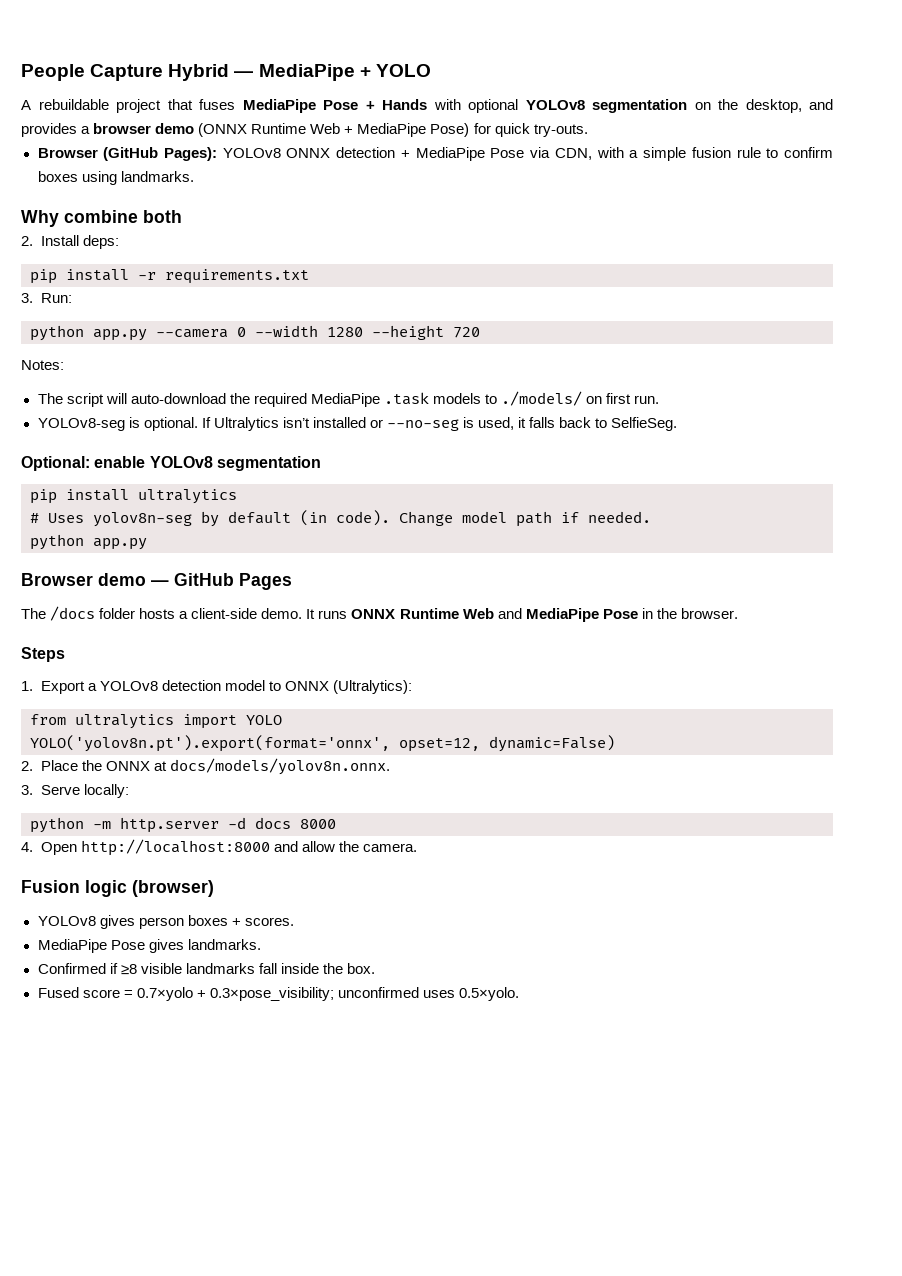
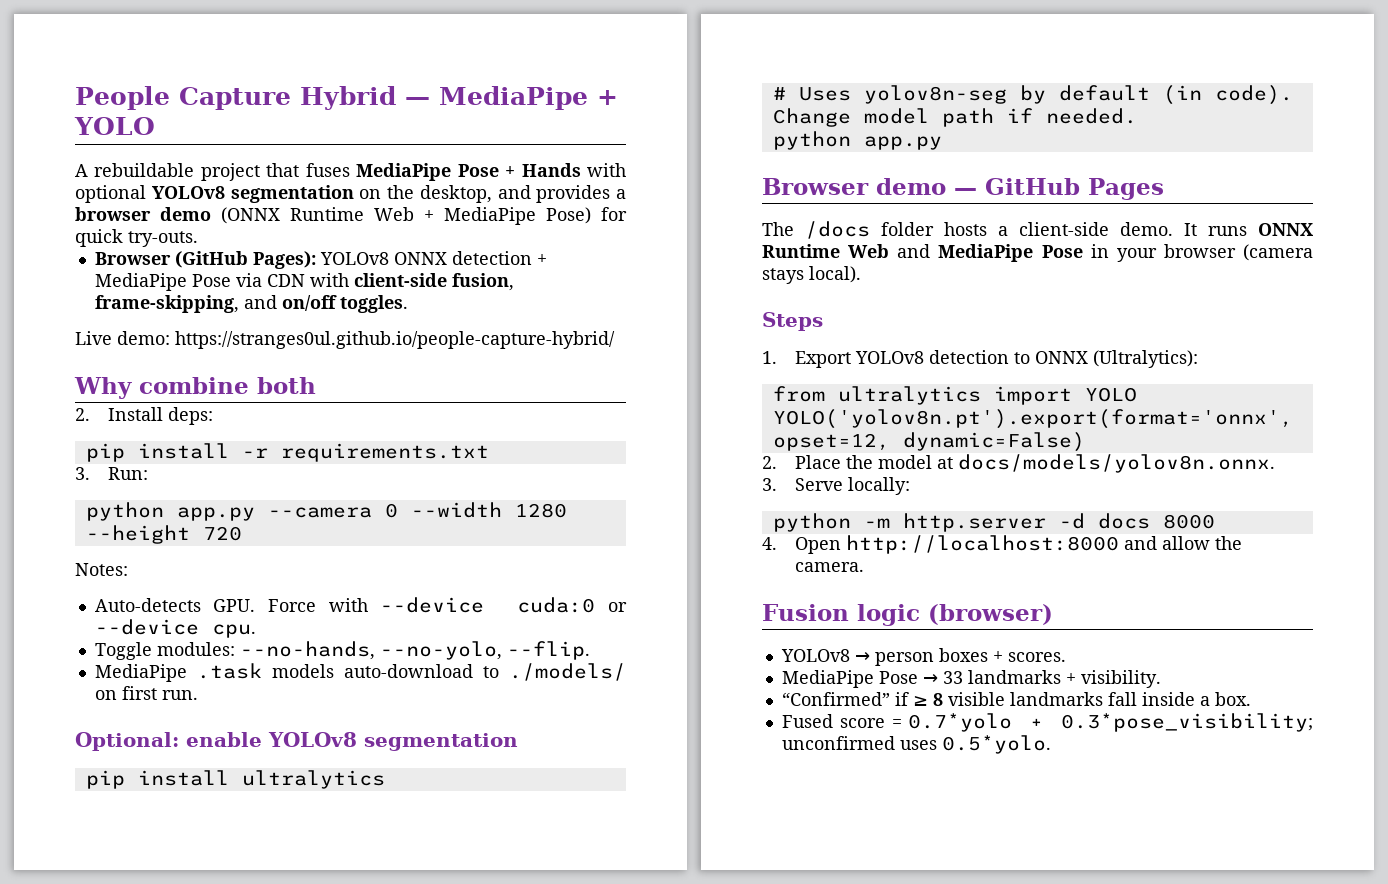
[554,147,834,161] [37,171,194,185] CDN, with a simple fusion rule to confirm boxes using landmarks. -> [266,273,514,291] [94,295,408,313] [75,331,615,349] CDN with client‑side fusion, frame‑skipping, and on/off toggles. // Live demo: https://stranges0ul.github.io/people-capture-hybrid/
[37,393,307,407] The script will auto‑download the required -> [94,597,627,613] [94,619,256,638] [94,641,590,660] Auto‑detects GPU. Force with --device cuda:0 or --device cpu. // Toggle modules: --no-hands, --no-yolo, --flip. //
(481, 398) none -> [343,664,473,678] auto‑download
[37,417,678,431] // YOLOv8‑seg is optional. If Ultralytics isn’t installed or --no-seg is used, it falls back to SelfieSeg. -> (198, 695) none
[656,608,738,619] the browser. -> [1116,244,1313,262] [762,266,861,284] your browser (camera stays local).
[87,683,97,691] a -> (852, 359) none
[224,680,265,691] model -> (1010, 357) none
[105,761,150,771] ONNX -> [878,455,933,469] model
[99,915,135,929] gives -> [854,652,870,662] →
[148,939,261,953] [37,963,137,975] gives landmarks. // Confirmed if ≥8 -> [922,670,1161,688] [781,692,943,706] → 33 landmarks + visibility. // “Confirmed” if ≥ 8
[322,963,343,974] the -> [1199,696,1210,706] a
[136,987,334,1001] 0.7×yolo + 0.3×pose_visibility; -> [908,713,1313,732] 0.7*yolo + 0.3*pose_visibility;
[458,987,519,1001] 0.5×yolo. -> [941,735,1051,754] 0.5*yolo.

